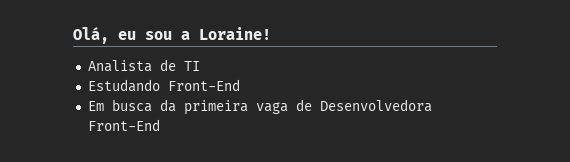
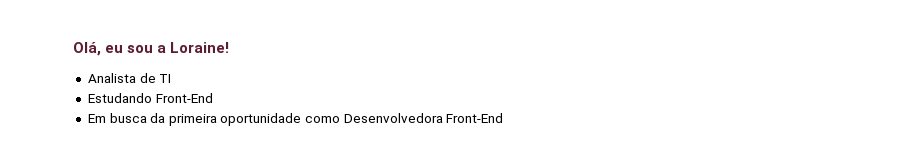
[255,99,312,114] vaga de -> [220,113,341,126] oportunidade como

